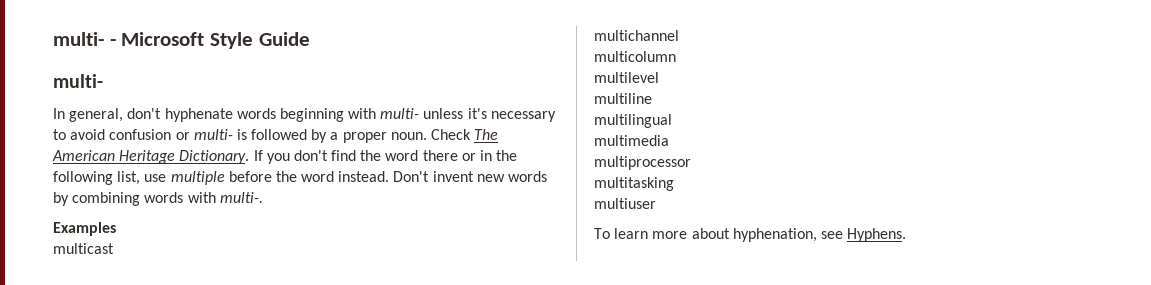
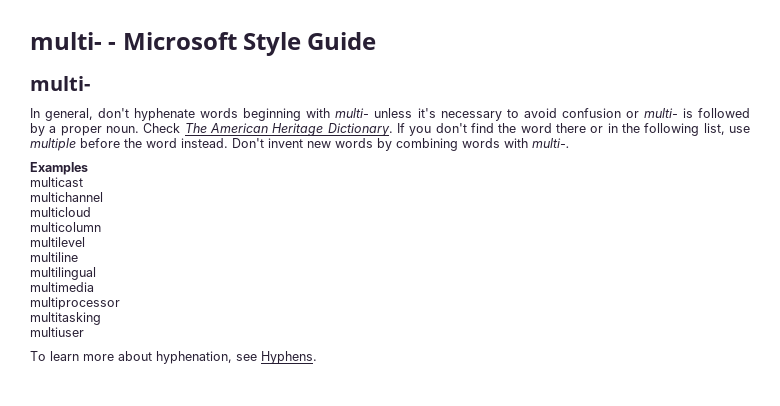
(679, 35) none -> [30,207,91,217] // multicloud

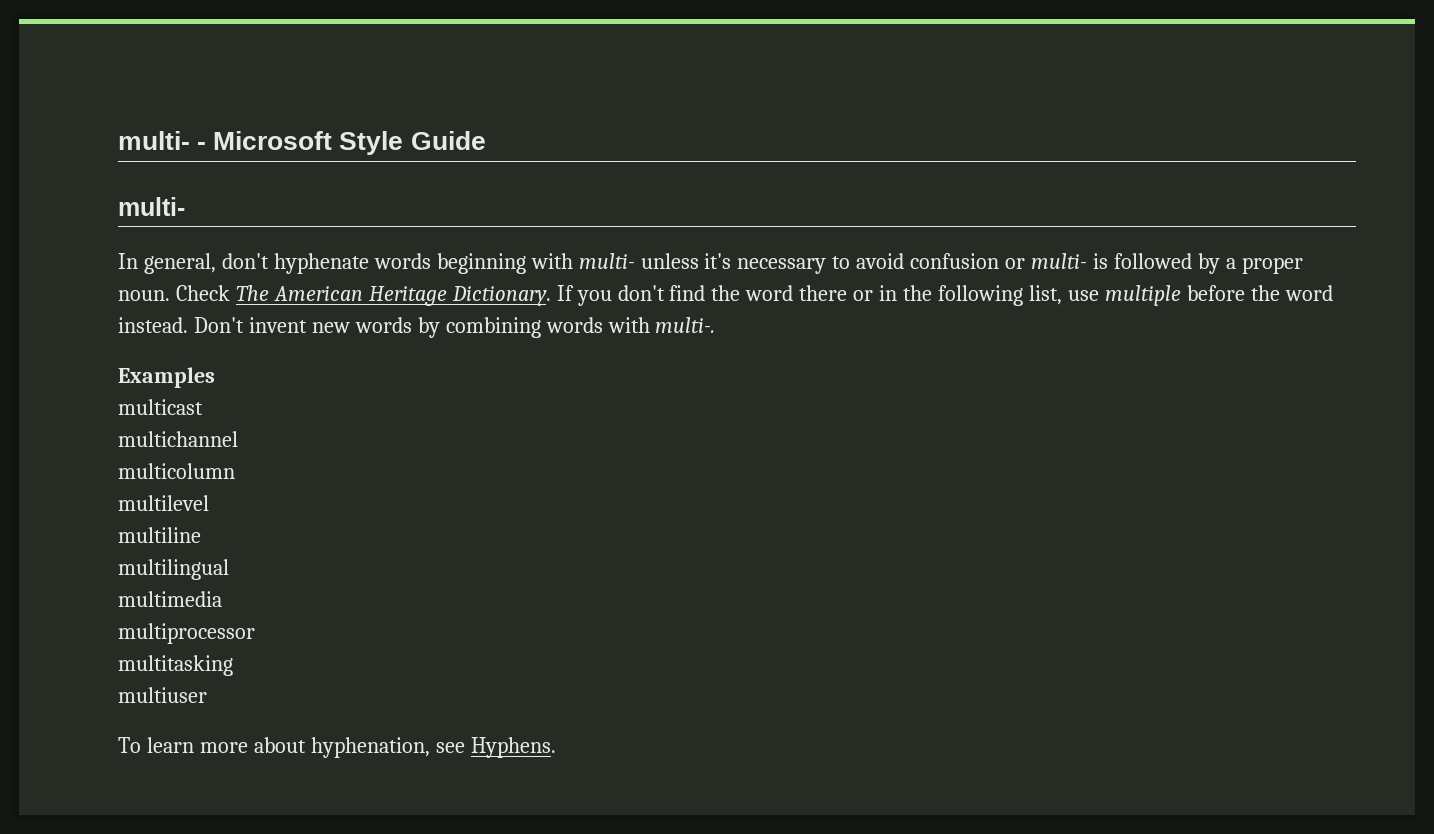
[30,207,91,217] // multicloud -> (238, 439) none

